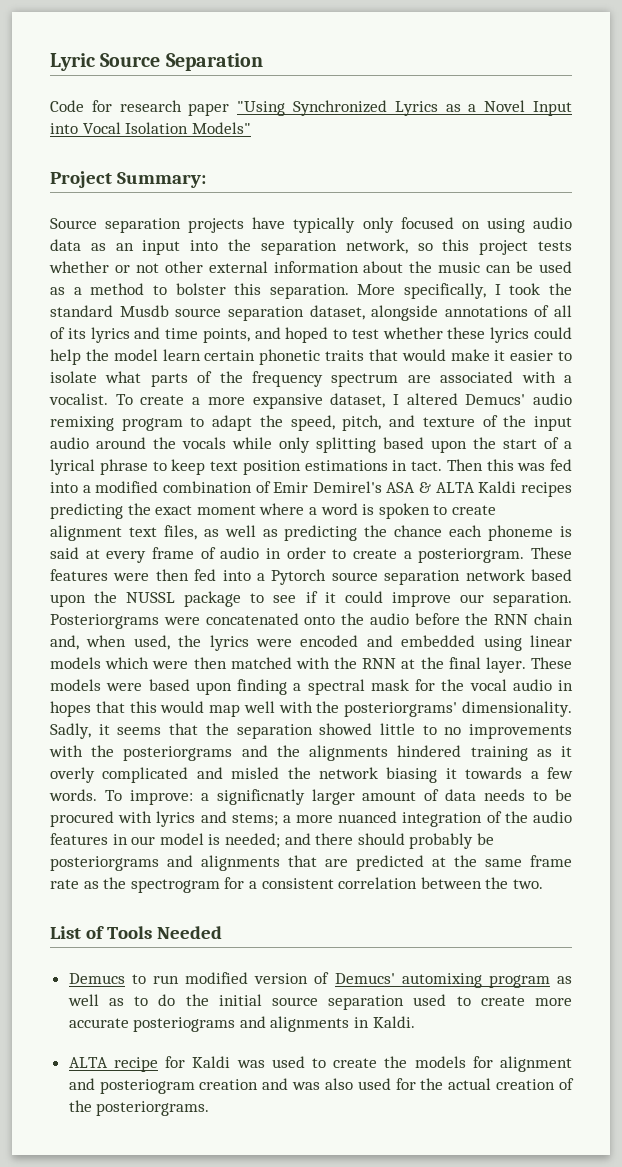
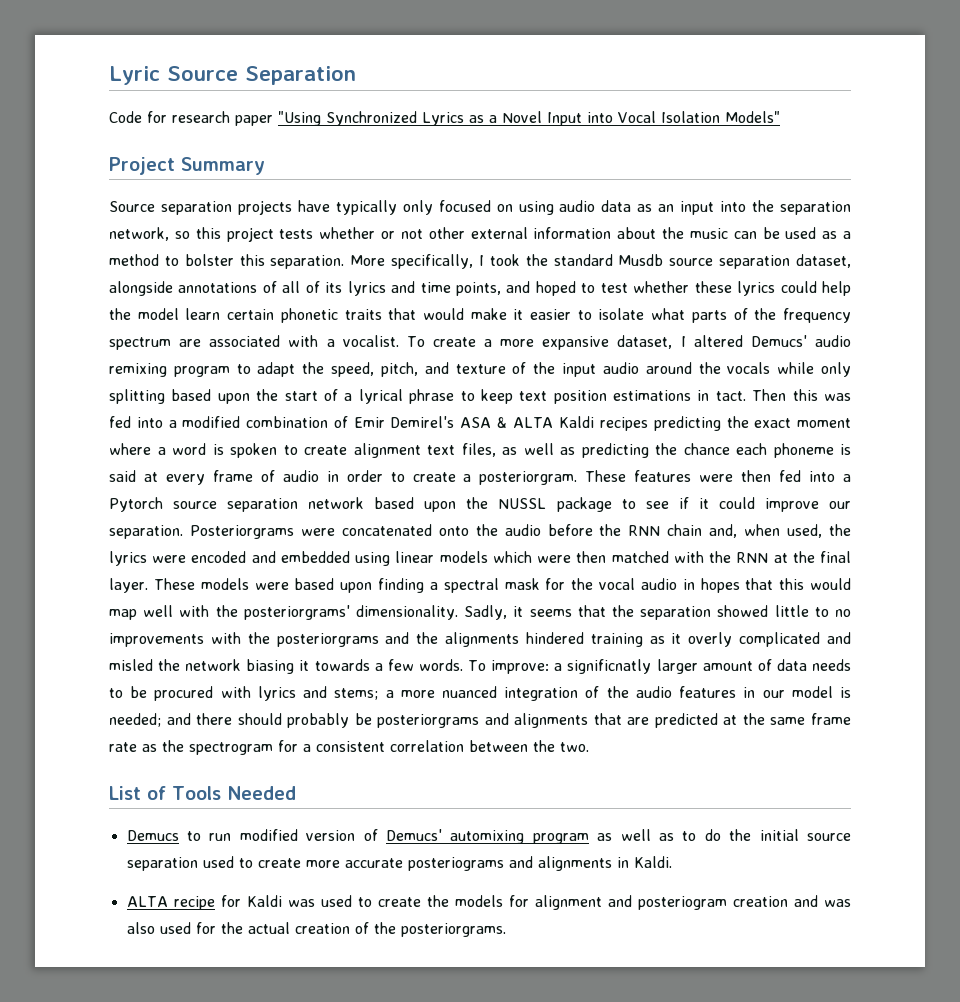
[116,172,206,188] Summary: -> [181,157,265,175] Summary

